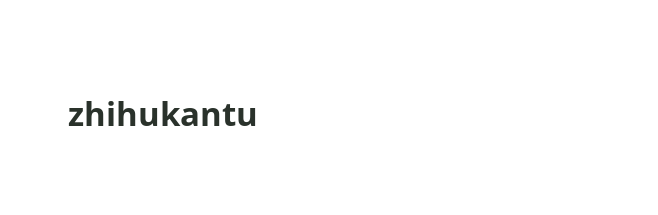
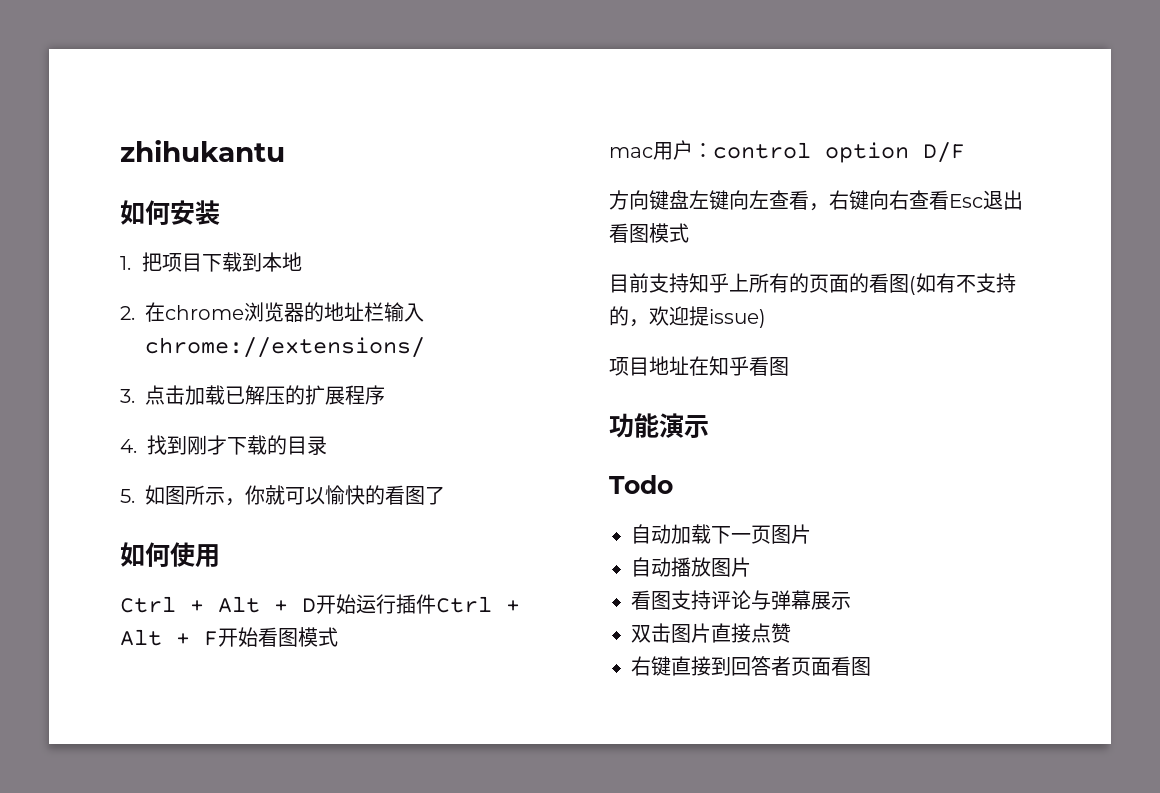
(258, 113) none -> [120,200,220,225] [120,252,303,272] [120,302,424,322] [145,337,425,358] [120,385,385,405] [120,435,327,455] [120,485,445,506] [120,542,220,568] [120,594,520,614] [120,627,338,647] [609,140,965,163] [609,190,1023,211] [609,223,689,243] [609,273,1016,295] [609,306,766,328] [609,356,789,376] [609,413,709,438] [609,475,673,494] [631,524,811,544] [631,557,751,577] [631,590,851,610] [631,623,791,643] [631,656,871,676] // 如何安装 // 1.把项目下载到本地 // 2.在chrome浏览器的地址栏输入chrome://extensions/ // 3.点击加载已解压的扩展程序 // 4.找到刚才下载的目录 // 5.如图所示，你就可以愉快的看图了 // 如何使用 // Ctrl + Alt + D开始运行插件Ctrl + Alt + F开始看图模式 // mac用户：control option D/F // 方向键盘左键向左查看，右键向右查看Esc退出看图模式 // 目前支持知乎上所有的页面的看图(如有不支持的，欢迎提issue) // 项目地址在知乎看图 // 功能演示 // Todo // 自动加载下一页图片 // 自动播放图片 // 看图支持评论与弹幕展示 // 双击图片直接点赞 // 右键直接到回答者页面看图

